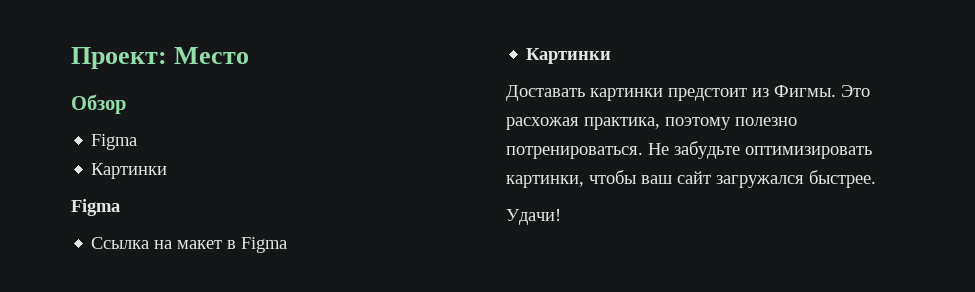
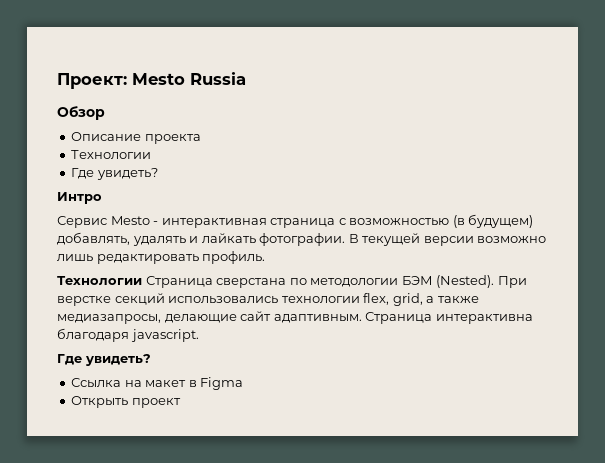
[174,47,250,64] Место -> [132,72,246,85] Mesto Russia
[91,134,138,150] [91,163,168,179] [71,199,120,216] Figma // Картинки // Figma -> [71,132,201,144] [71,150,152,159] [71,168,158,180] [57,192,102,204] [57,214,534,228] [57,232,547,246] [57,251,266,264] [57,275,527,288] [57,293,479,306] [57,311,533,324] [57,328,199,342] [57,354,151,366] Описание проекта // Технологии // Где увидеть? // Интро // Сервис Mesto - интерактивная страница с возможностью (в будущем) добавлять, удалять и лайкать фотографии. В текущей версии возможно лишь редактировать профиль. // Технологии Страница сверстана по методологии БЭМ (Nested). При верстке секций использовались технологии flex, grid, а также медиазапросы, делающие сайт адаптивным. Страница интерактивна благодаря javascript. // Где увидеть?
[526,48,612,64] [506,85,870,101] [506,117,797,130] [506,141,872,159] [506,170,876,188] [506,209,561,225] Картинки // Доставать картинки предстоит из Фигмы. Это расхожая практика, поэтому полезно потренироваться. Не забудьте оптимизировать картинки, чтобы ваш сайт загружался быстрее. // Удачи! -> [71,396,181,408] Открыть проект

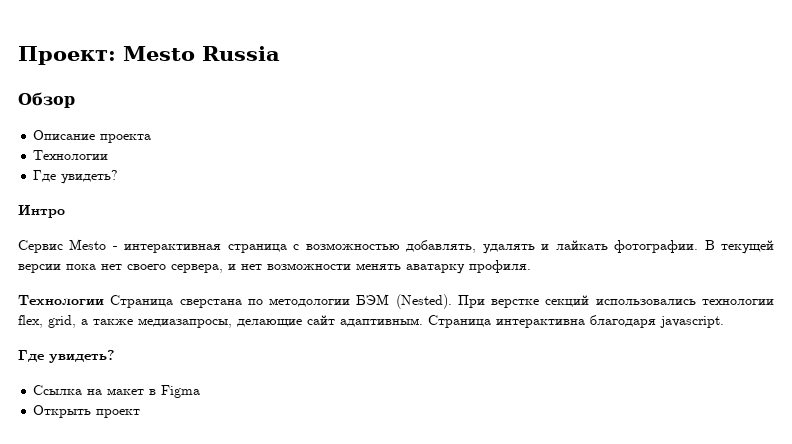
[452,214,534,228] (в будущем) -> (400, 246) none
[477,236,547,243] [57,251,266,264] возможно лишь редактировать профиль. -> [66,260,531,274] пока нет своего сервера, и нет возможности менять аватарку профиля.

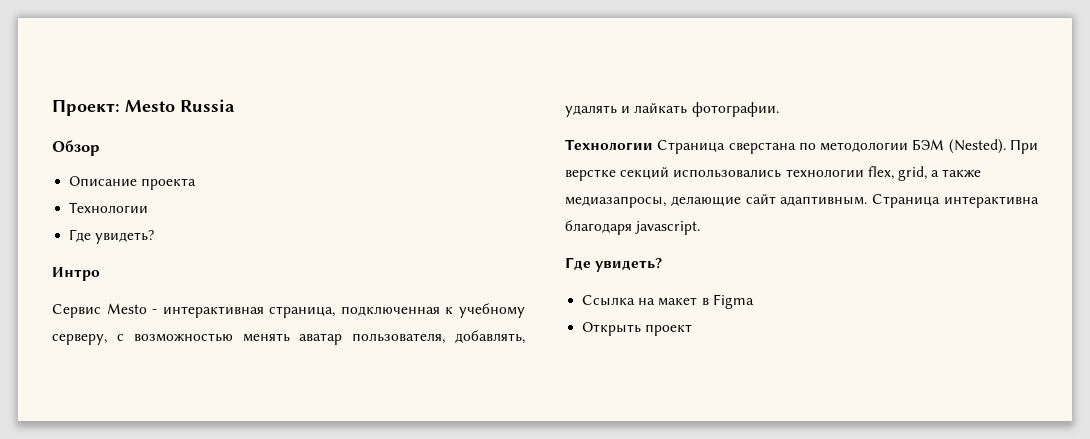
[227,243,400,253] страница с возможностью -> [269,303,525,318] [52,333,446,345] страница, подключенная к учебному серверу, с возможностью менять аватар пользователя,
[704,240,774,254] [18,260,531,274] В текущей версии пока нет своего сервера, и нет возможности менять аватарку профиля. -> (779, 109) none

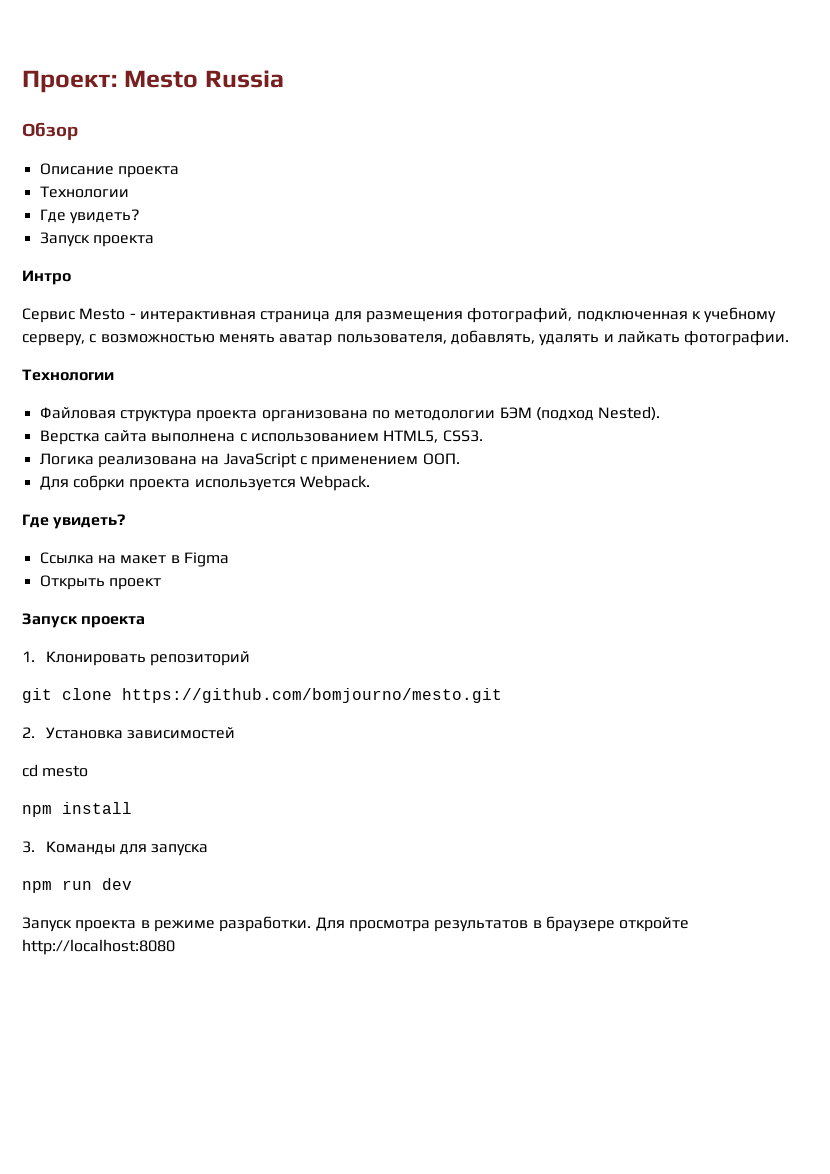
(155, 237) none -> [39,232,154,247] // Запуск проекта
[269,306,336,318] страница, -> [260,307,573,323] страница для размещения фотографий,
[657,139,1038,154] [565,166,982,181] [565,194,1039,208] [565,220,701,235] Страница сверстана по методологии БЭМ (Nested). При верстке секций использовались технологии flex, grid, а также медиазапросы, делающие сайт адаптивным. Страница интерактивна благодаря javascript. -> [39,406,661,422] [39,430,483,445] [39,453,460,468] [39,475,370,491] // Файловая структура проекта организована по методологии БЭМ (подход Nested). // Верстка сайта выполнена с использованием HTML5, CSS3. // Логика реализована на JavaScript с применением ООП. // Для собрки проекта используется Webpack.
(693, 330) none -> [22,613,146,628] [22,651,250,666] [22,688,502,703] [22,727,235,739] [22,764,89,777] [22,802,132,817] [22,841,209,856] [22,878,132,893] [22,916,690,932] [22,939,175,955] // Запуск проекта // 1. Клонировать репозиторий // git clone https://github.com/bomjourno/mesto.git // 2. Установка зависимостей // cd mesto // npm install // 3. Команды для запуска // npm run dev // Запуск проекта в режиме разработки. Для просмотра результатов в браузере откройте http://localhost:8080

